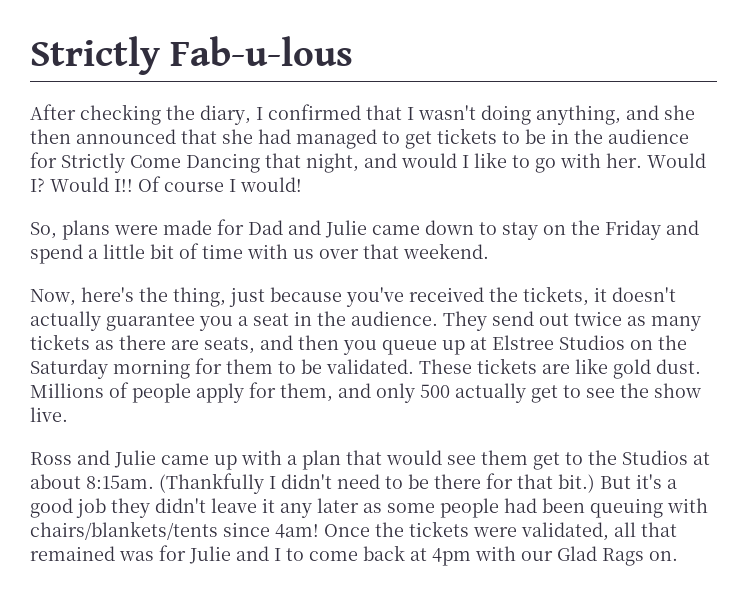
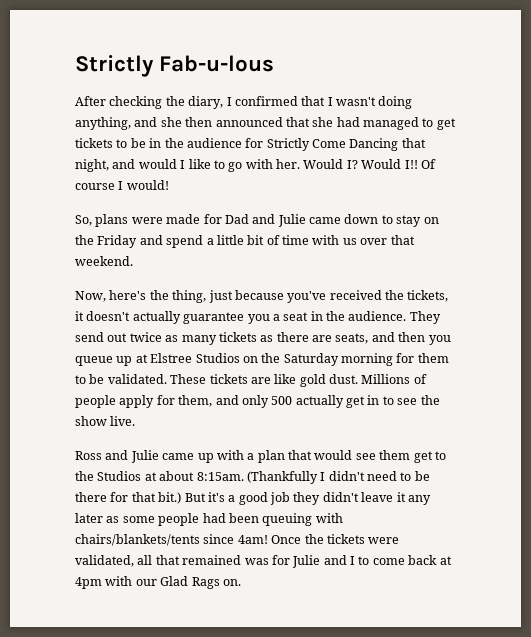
(558, 394) none -> [367,395,380,405] in

